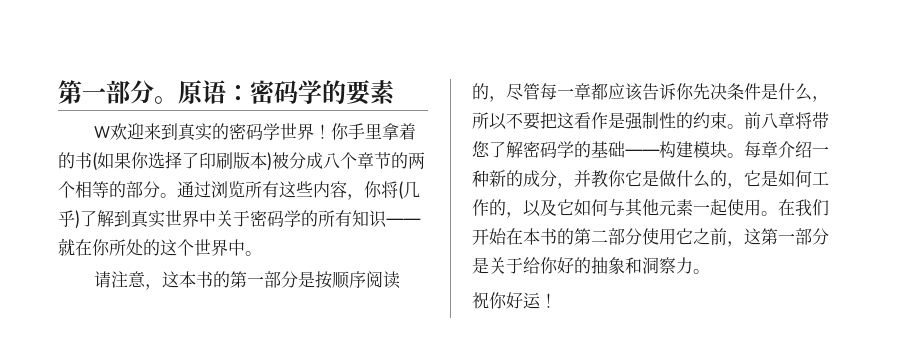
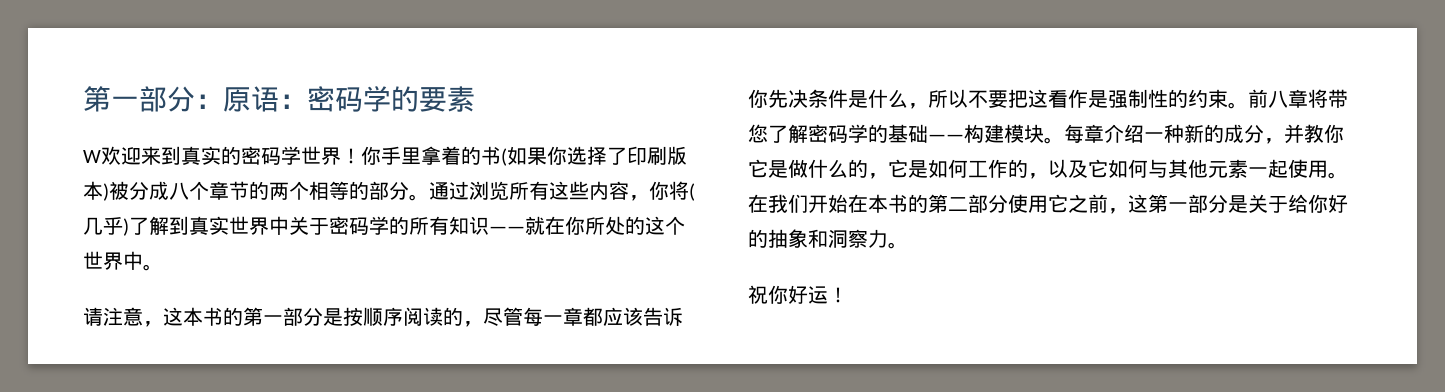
[58,80,178,104] 第一部分。 -> [83,86,223,112] 第一部分：

